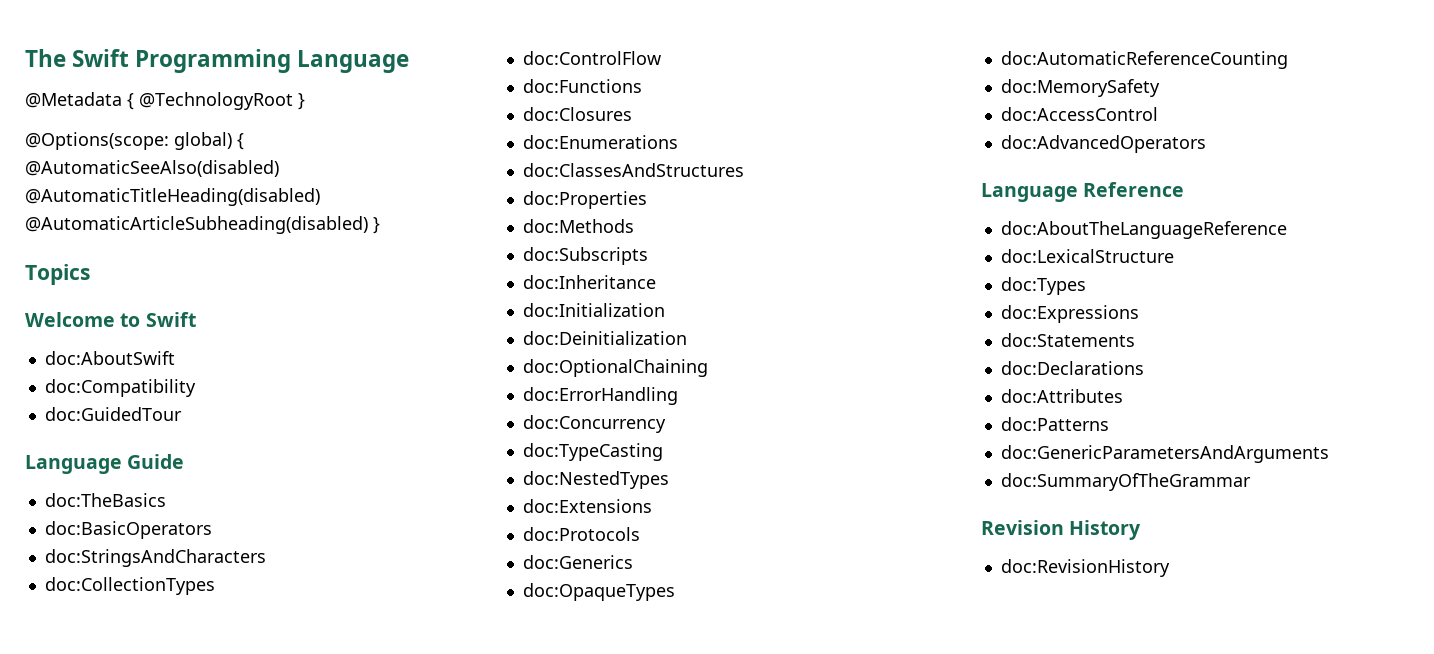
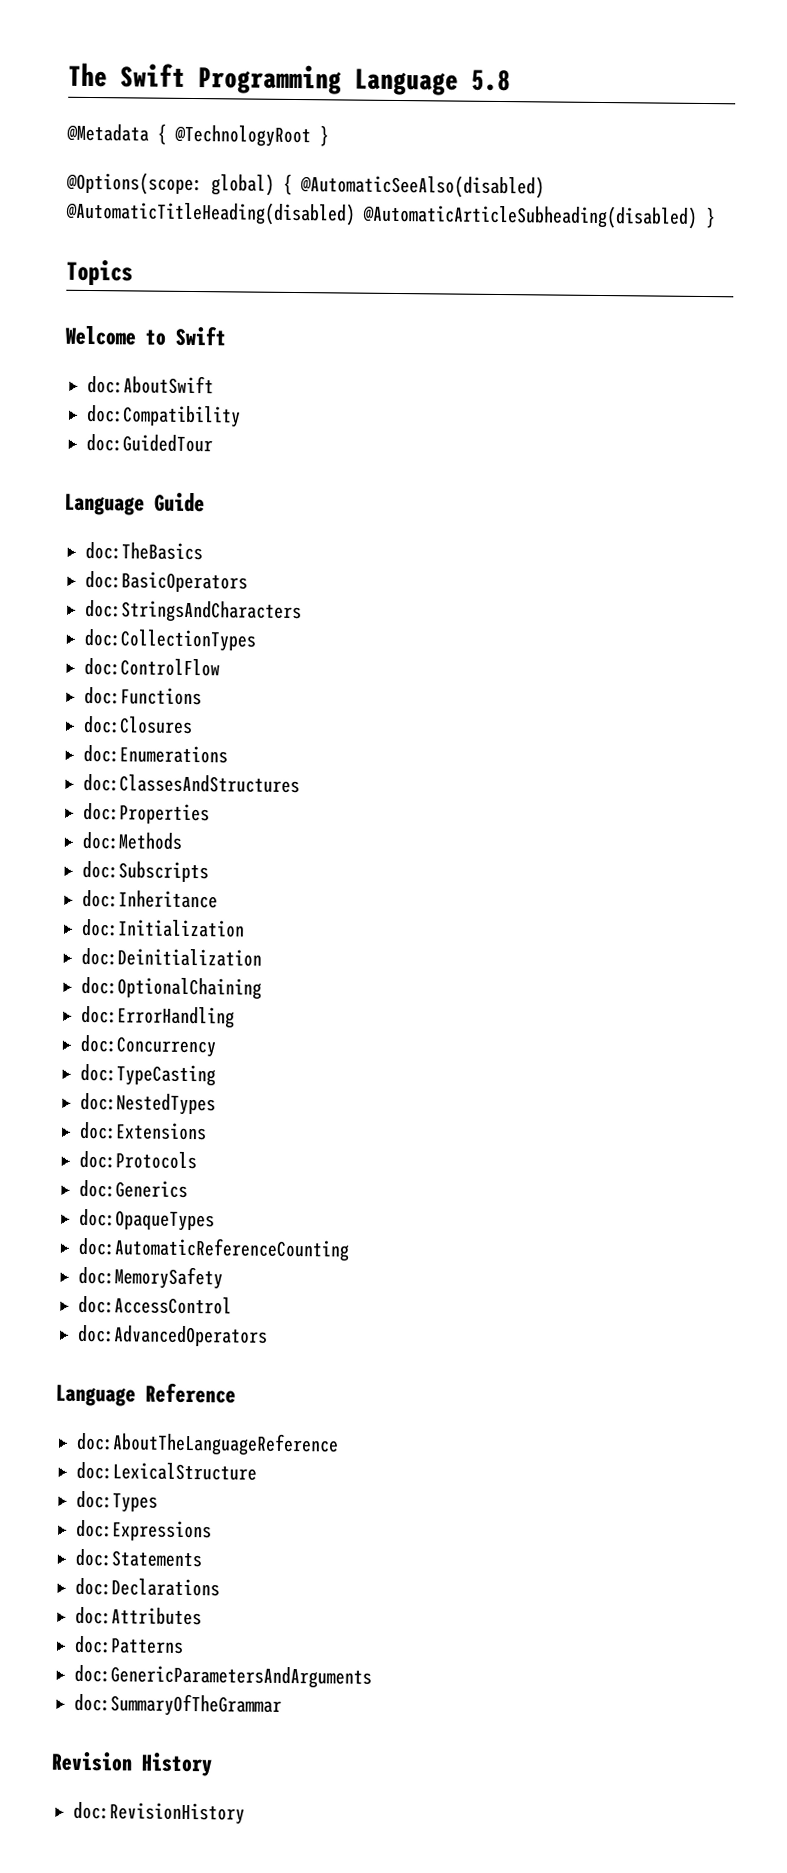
(410, 61) none -> [471,69,511,92] 5.8

